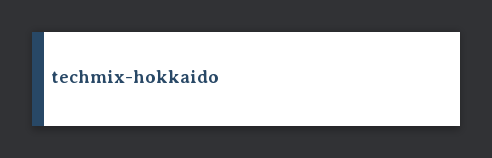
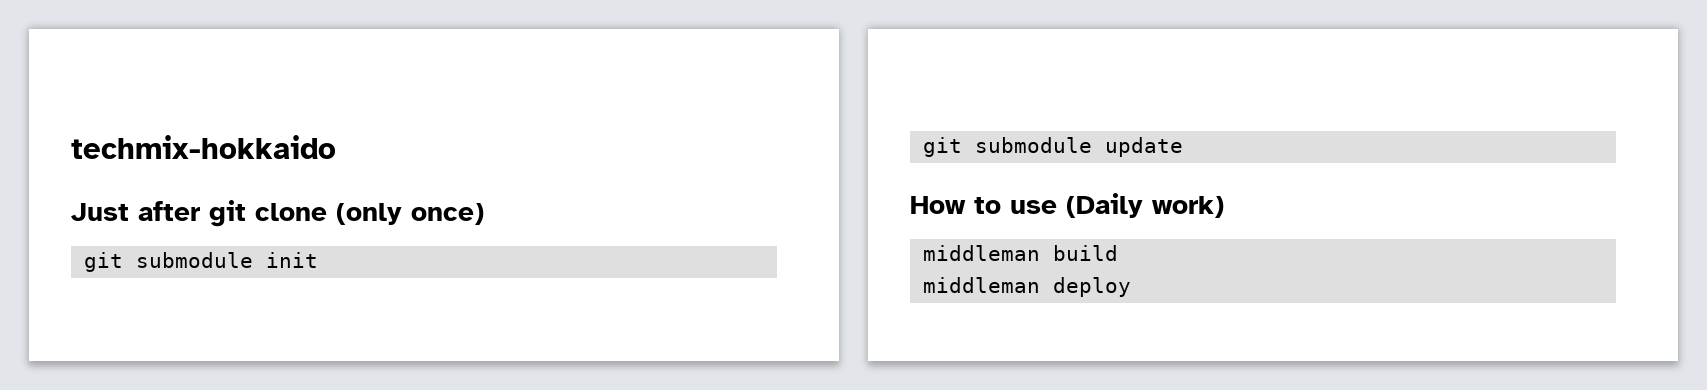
(219, 76) none -> [71,200,484,227] [84,252,319,272] [923,137,1184,157] [910,193,1224,218] [923,245,1119,261] [923,277,1132,297] // Just after git clone (only once) // git submodule init // git submodule update // How to use (Daily work) // middleman build // middleman deploy

